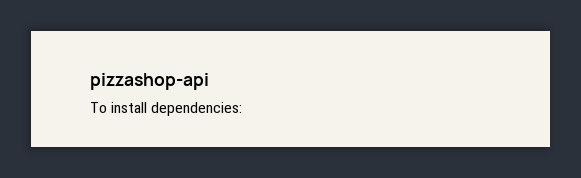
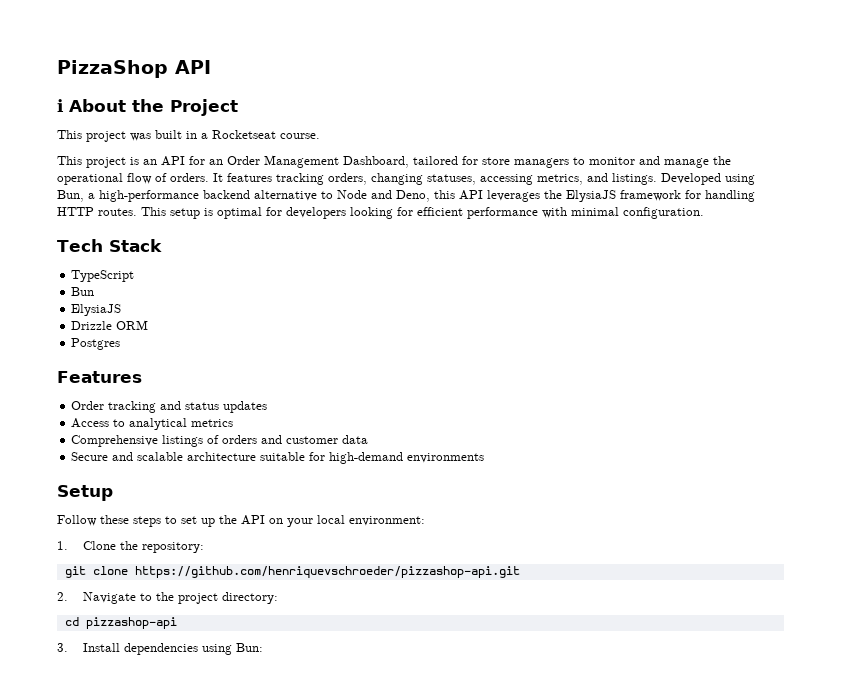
[90,73,209,90] [90,102,243,116] pizzashop-api // To install dependencies: -> [57,60,211,78] [57,99,238,116] [57,130,320,142] [57,155,731,168] [57,173,755,185] [57,190,755,202] [57,207,704,219] [57,239,162,252] [71,270,135,282] [71,287,95,296] [71,304,122,316] [71,320,149,330] [71,338,121,350] [57,371,142,383] [71,401,268,413] [71,418,234,430] [71,435,369,447] [71,452,485,464] [57,485,113,501] [57,515,425,527] [57,541,204,553] [64,566,520,578] [57,592,278,604] [64,617,177,629] [57,643,263,655] PizzaShop API // ℹ About the Project // This project was built in a Rocketseat course. // This project is an API for an Order Management Dashboard, tailored for store managers to monitor and manage the operational flow of orders. It features tracking orders, changing statuses, accessing metrics, and listings. Developed using Bun, a high-performance backend alternative to Node and Deno, this API leverages the ElysiaJS framework for handling HTTP routes. This setup is optimal for developers looking for efficient performance with minimal configuration. // Tech Stack // TypeScript // Bun // ElysiaJS // Drizzle ORM // Postgres // Features // Order tracking and status updates // Access to analytical metrics // Comprehensive listings of orders and customer data // Secure and scalable architecture suitable for high-demand environments // Setup // Follow these steps to set up the API on your local environment: // 1. Clone the repository: // git clone https://github.com/henriquevschroeder/pizzashop-api.git // 2. Navigate to the project directory: // cd pizzashop-api // 3. Install dependencies using Bun:

